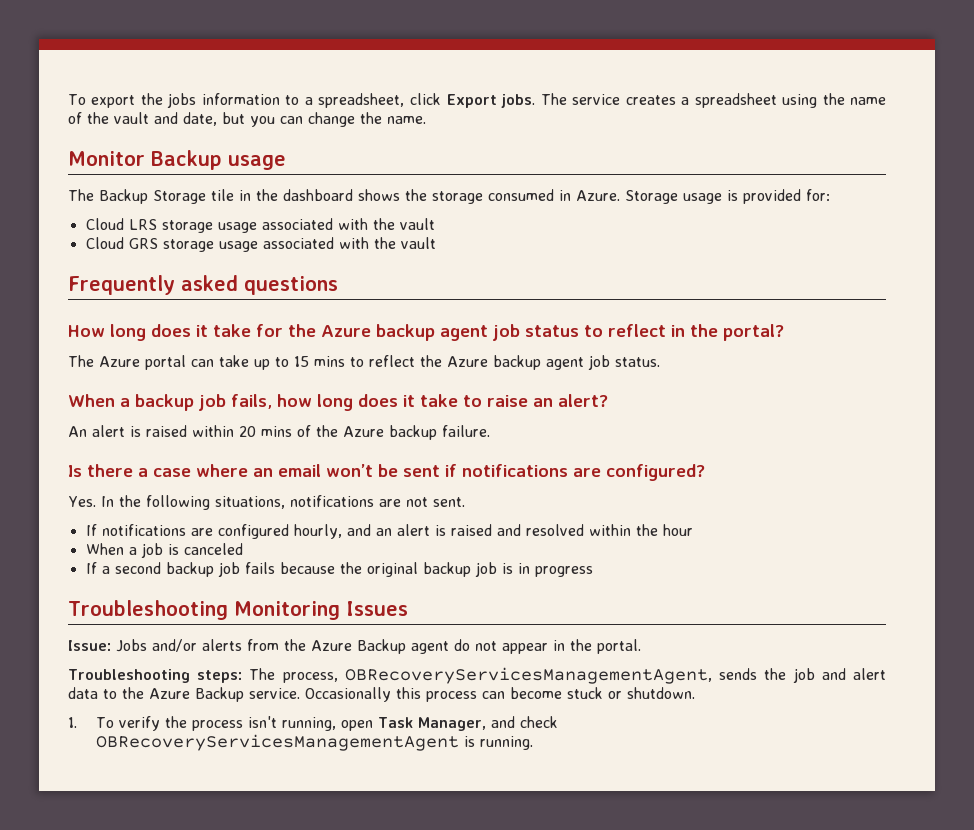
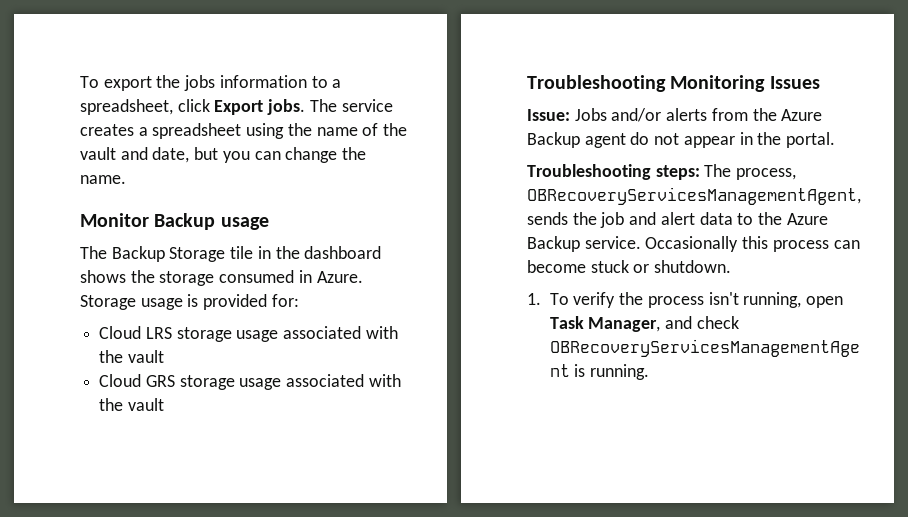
[68,275,338,295] [68,324,784,341] [68,355,660,370] [68,394,608,411] [68,425,490,440] [68,464,705,481] [68,495,465,510] [85,524,693,539] [85,543,243,558] [85,562,593,577] // Frequently asked questions // How long does it take for the Azure backup agent job status to reflect in the portal? // The Azure portal can take up to 15 mins to reflect the Azure backup agent job status. // When a backup job fails, how long does it take to raise an alert? // An alert is raised within 20 mins of the Azure backup failure. // Is there a case where an email won’t be sent if notifications are configured? // Yes. In the following situations, notifications are not sent. // If notifications are configured hourly, and an alert is raised and resolved within the hour // When a job is canceled // If a second backup job fails because the original backup job is in progress -> (164, 404) none

